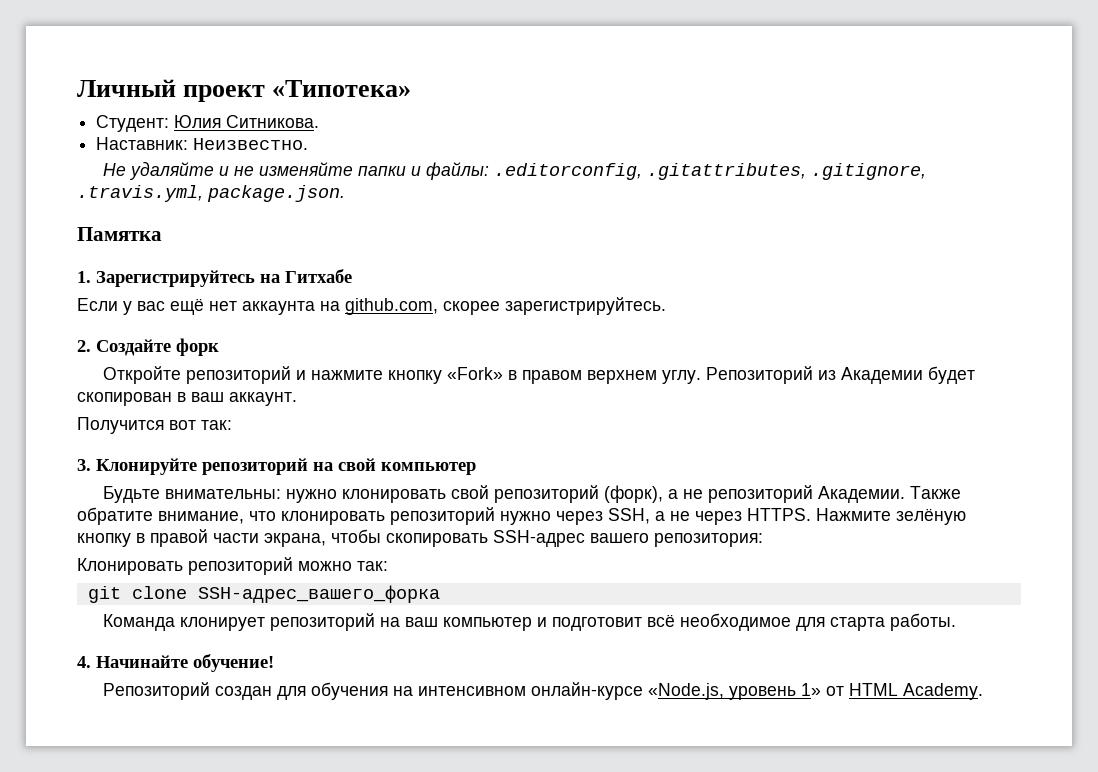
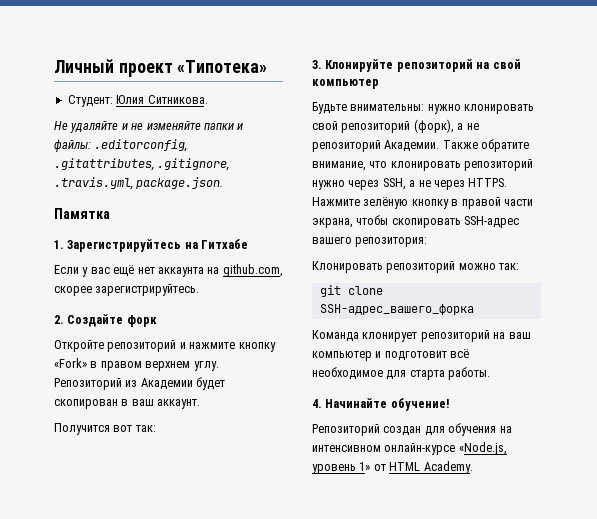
[96,137,309,150] // Наставник: Неизвестно. -> (208, 99) none

